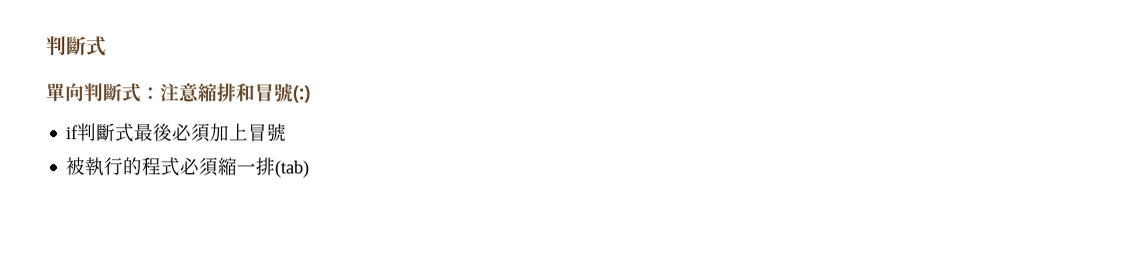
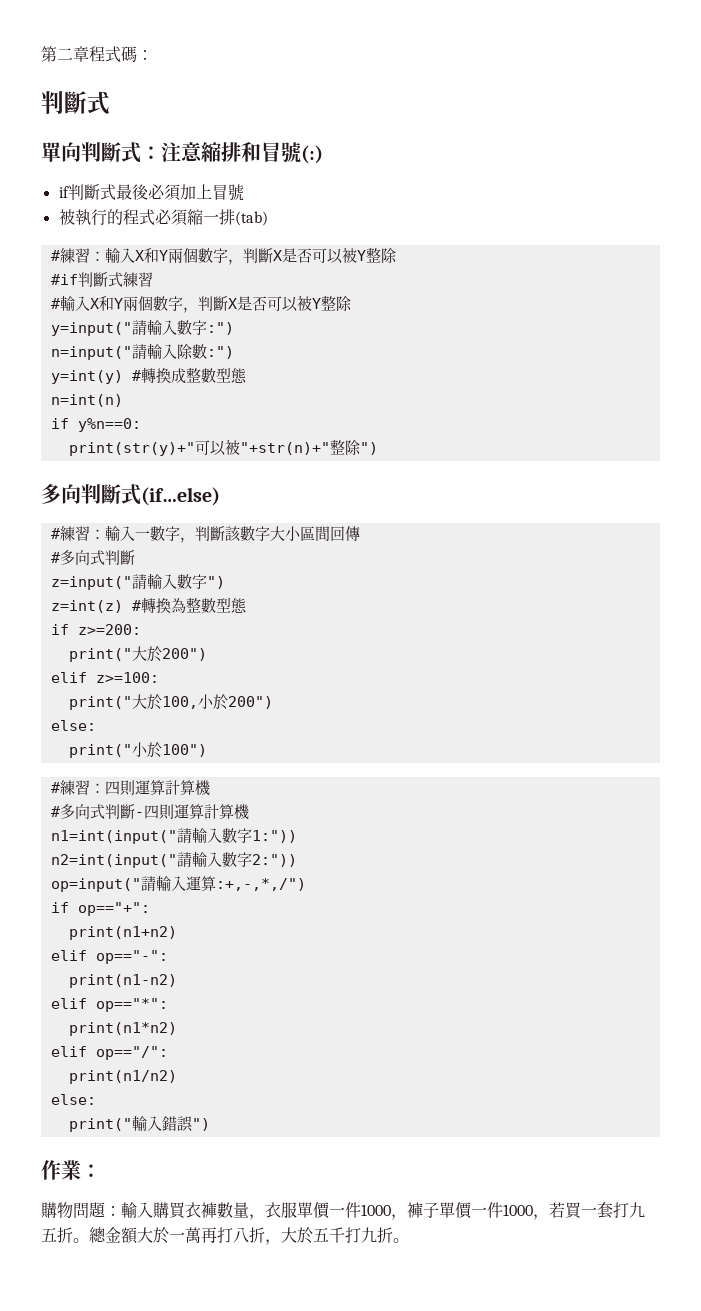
(46, 46) none -> [41,46,153,63] 第二章程式碼： //
(310, 169) none -> [50,247,397,265] [50,272,153,288] [50,295,352,313] [50,319,234,336] [50,343,234,360] [50,367,247,384] [50,394,123,407] [50,418,141,432] [68,439,378,456] [41,484,220,506] [50,525,360,543] [50,550,135,566] [50,573,225,590] [50,597,247,613] [50,624,141,635] [68,646,207,662] [50,672,159,683] [68,694,273,710] [50,720,96,731] [68,742,207,758] [50,780,211,796] [50,804,250,820] [50,827,297,844] [50,851,297,868] [50,875,306,892] [50,902,150,916] [68,926,177,940] [50,950,168,964] [68,974,177,988] [50,998,168,1012] [68,1022,177,1036] [50,1046,168,1060] [68,1070,177,1084] [50,1094,96,1105] [68,1115,210,1132] [41,1160,101,1180] [41,1202,645,1220] [41,1227,409,1245] // #練習：輸入X和Y兩個數字，判斷X是否可以被Y整除 // #if判斷式練習 // #輸入X和Y兩個數字，判斷X是否可以被Y整除 // y=input("請輸入數字:") // n=input("請輸入除數:") // y=int(y) #轉換成整數型態 // n=int(n) // if y%n==0: // print(str(y)+"可以被"+str(n)+"整除") // 多向判斷式(if…else) // #練習：輸入一數字，判斷該數字大小區間回傳 // #多向式判斷 // z=input("請輸入數字") // z=int(z) #轉換為整數型態 // if z>=200: // print("大於200") // elif z>=100: // print("大於100,小於200") // else: // print("小於100") // #練習：四則運算計算機 // #多向式判斷-四則運算計算機 // n1=int(input("請輸入數字1:")) // n2=int(input("請輸入數字2:")) // op=input("請輸入運算:+,-,*,/") // if op=="+": // print(n1+n2) // elif op=="-": // print(n1-n2) // elif op=="*": // print(n1*n2) // elif op=="/": // print(n1/n2) // else: // print("輸入錯誤") // 作業： // 購物問題：輸入購買衣褲數量，衣服單價一件1000，褲子單價一件1000，若買一套打九五折。總金額大於一萬再打八折，大於五千打九折。

